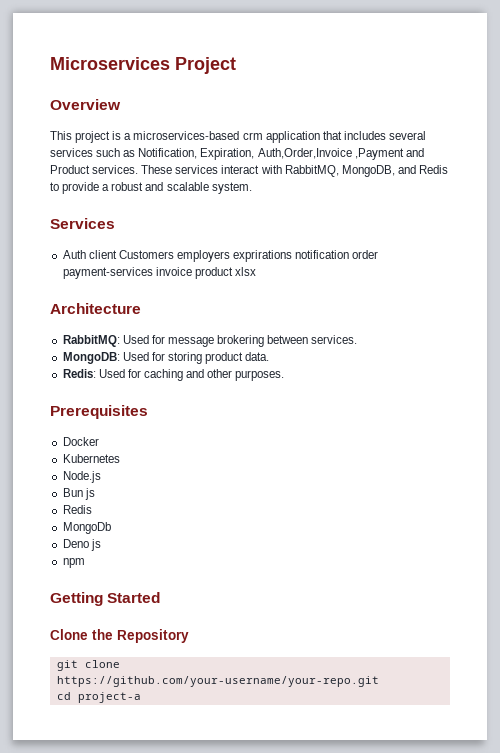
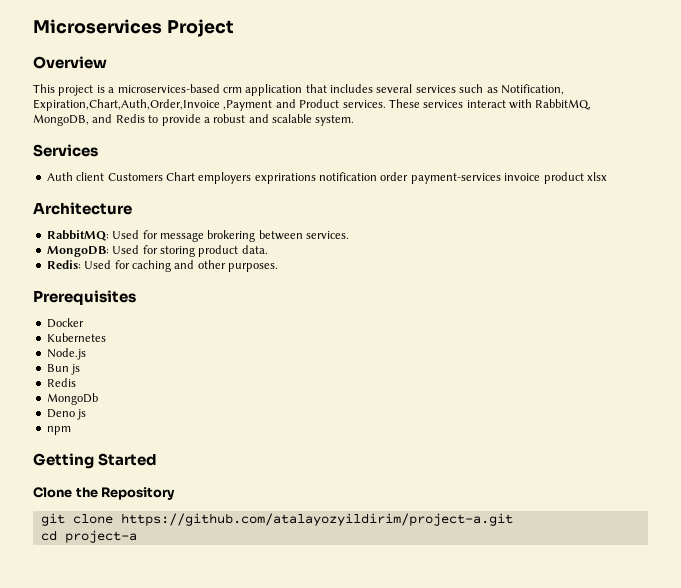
[200,148,352,160] Expiration, Auth,Order,Invoice -> [33,99,220,111] Expiration,Chart,Auth,Order,Invoice
(174, 254) none -> [165,172,195,181] Chart
[56,676,379,687] https://github.com/your-username/your-repo.git -> [120,513,513,526] https://github.com/atalayozyildirim/project-a.git

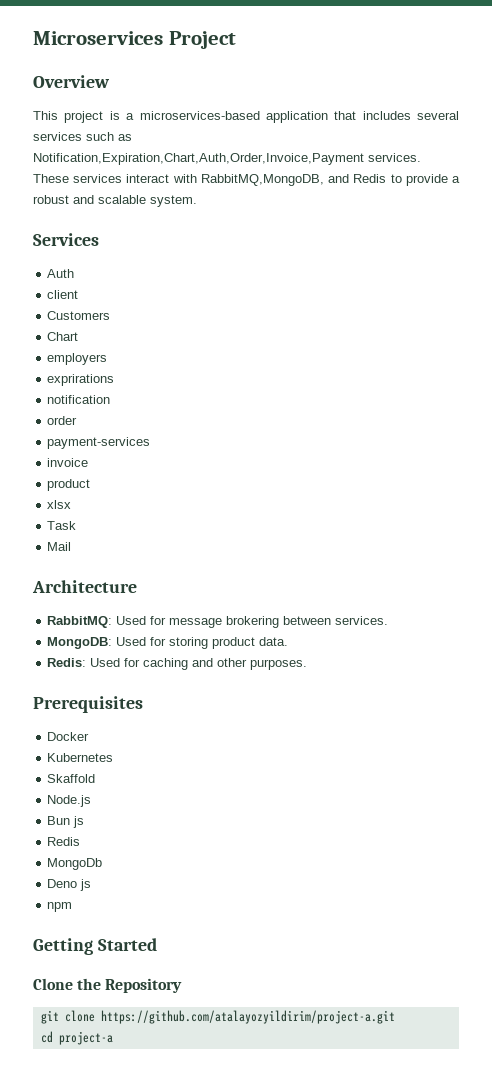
[222,87,242,93] crm -> (260, 115) none
[500,84,564,95] [33,99,340,111] Notification, Expiration,Chart,Auth,Order,Invoice ,Payment and Product -> [33,153,364,165] Notification,Expiration,Chart,Auth,Order,Invoice,Payment
[535,99,592,110] [33,114,89,126] RabbitMQ, MongoDB, -> [200,174,324,186] RabbitMQ,MongoDB,
(73, 176) none -> (75, 273) //
(105, 176) none -> (79, 294) //
(163, 177) none -> (111, 315) //
(195, 176) none -> (79, 336) //
(252, 178) none -> (108, 359) //
(316, 178) none -> (115, 380) //
(377, 176) none -> (111, 399) //
(409, 176) none -> (78, 420) //
(501, 178) none -> (151, 443) //
[543,172,584,184] product -> [47,479,91,491] // product //
(607, 176) none -> [47,521,77,530] [47,542,72,551] // Task // Mail
(106, 337) none -> [47,774,96,783] // Skaffold

